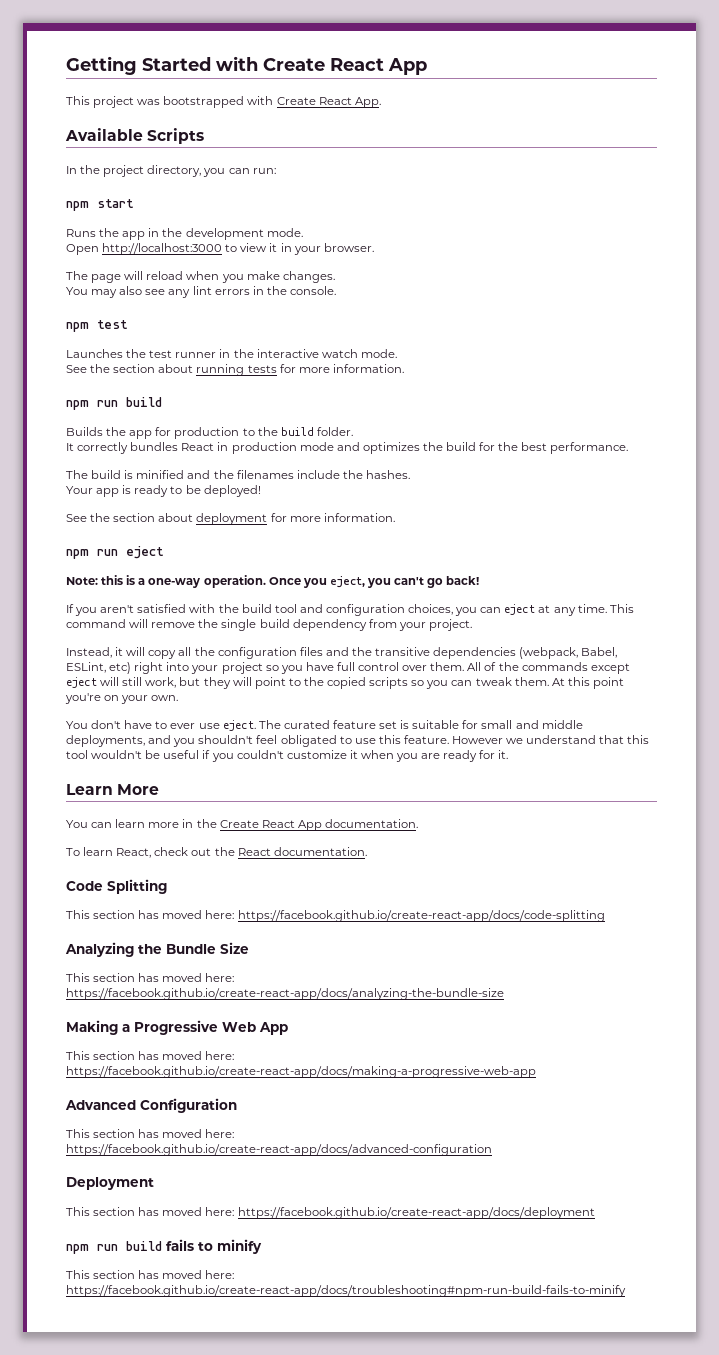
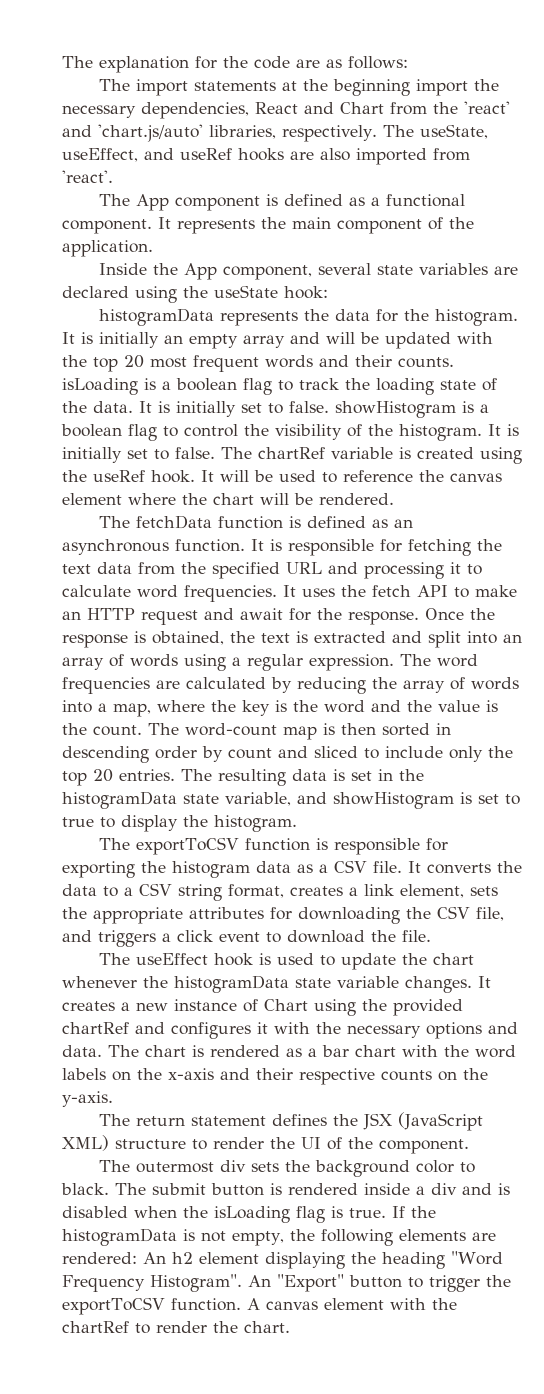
[66,56,427,75] [66,96,381,108] [65,128,205,144] [66,165,276,177] [66,199,134,211] [66,228,303,240] [66,243,374,255] [66,271,335,283] [66,286,336,298] [66,320,128,332] [66,349,397,358] [66,364,404,376] [66,397,162,410] [66,427,353,439] [66,442,629,454] [66,470,410,479] [66,485,261,497] [66,513,395,525] [66,546,164,559] [66,575,480,588] [66,604,634,616] [66,619,472,631] [66,647,618,659] [66,662,630,674] [66,677,624,689] [65,693,179,704] [66,720,583,731] [66,735,650,747] [66,750,509,762] [66,784,160,795] [66,819,418,831] [66,847,367,858] [66,879,167,894] [66,910,605,922] [65,942,249,957] [66,973,235,982] [66,988,504,1000] [66,1020,288,1035] [66,1051,235,1060] [66,1066,536,1078] [65,1098,237,1113] [66,1129,235,1138] [66,1144,492,1156] [66,1177,154,1190] [66,1207,595,1219] [66,1239,262,1254] [66,1270,235,1279] [66,1285,626,1297] Getting Started with Create React App // This project was bootstrapped with Create React App. // Available Scripts // In the project directory, you can run: // npm start // Runs the app in the development mode. // Open http://localhost:3000 to view it in your browser. // The page will reload when you make changes. // You may also see any lint errors in the console. // npm test // Launches the test runner in the interactive watch mode. // See the section about running tests for more information. // npm run build // Builds the app for production to the build folder. // It correctly bundles React in production mode and optimizes the build for the best performance. // The build is minified and the filenames include the hashes. // Your app is ready to be deployed! // See the section about deployment for more information. // npm run eject // Note: this is a one-way operation. Once you eject, you can't go back! // If you aren't satisfied with the build tool and configuration choices, you can eject at any time. This command will remove the single build dependency from your project. // Instead, it will copy all the configuration files and the transitive dependencies (webpack, Babel, ESLint, etc) right into your project so you have full control over them. All of the commands except eject will still work, but they will point to the copied scripts so you can tweak them. At this point you're on your own. // You don't have to ever use eject. The curated feature set is suitable for small and middle deployments, and you shouldn't feel obligated to use this feature. However we understand that this tool wouldn't be useful if you couldn't customize it when you are ready for it. // Learn More // You can learn more in the Create React App documentation. // To learn React, check out the React documentation. // Code Splitting // This section has moved here: https://facebook.github.io/create-react-app/docs/code-splitting // Analyzing the Bundle Size // This section has moved here: https://facebook.github.io/create-react-app/docs/analyzing-the-bundle-size // Making a Progressive Web App // This section has moved here: https://facebook.github.io/create-react-app/docs/making-a-progressive-web-app // Advanced Configuration // This section has moved here: https://facebook.github.io/create-react-app/docs/advanced-configuration // Deployment // This section has moved here: https://facebook.github.io/create-react-app/docs/deployment // npm run build fails to minify // This section has moved here: https://facebook.github.io/create-react-app/docs/troubleshooting#npm-run-build-fails-to-minify -> [62,56,408,73] [98,79,499,96] [62,101,510,119] [62,124,488,142] [62,148,470,165] [62,170,113,183] [98,194,465,211] [62,217,474,234] [62,240,153,257] [98,263,518,280] [62,285,328,303] [98,308,518,326] [62,332,493,349] [62,355,454,372] [62,378,497,395] [62,401,489,418] [61,424,519,441] [62,447,522,464] [62,470,502,483] [62,493,394,505] [98,515,413,529] [62,539,502,556] [62,562,482,579] [62,585,517,602] [62,608,495,625] [62,631,522,648] [62,654,478,671] [62,677,519,694] [62,700,498,717] [62,723,451,740] [62,746,513,763] [62,769,424,786] [62,791,520,809] [62,815,297,832] [98,837,448,855] [62,860,522,878] [62,883,498,901] [62,906,504,924] [62,930,431,947] [98,953,474,970] [62,975,491,993] [62,999,463,1016] [62,1022,518,1039] [62,1045,516,1058] [62,1068,488,1085] [62,1091,113,1107] [98,1112,483,1131] [62,1135,469,1154] [98,1160,475,1177] [61,1183,510,1196] [62,1206,436,1223] [62,1228,496,1246] [62,1251,503,1269] [62,1274,511,1292] [62,1297,457,1315] [62,1321,290,1334] The explanation for the code are as follows: // The import statements at the beginning import the necessary dependencies, React and Chart from the 'react' and 'chart.js/auto' libraries, respectively. The useState, useEffect, and useRef hooks are also imported from 'react'. // The App component is defined as a functional component. It represents the main component of the application. // Inside the App component, several state variables are declared using the useState hook: // histogramData represents the data for the histogram. It is initially an empty array and will be updated with the top 20 most frequent words and their counts. isLoading is a boolean flag to track the loading state of the data. It is initially set to false. showHistogram is a boolean flag to control the visibility of the histogram. It is initially set to false. The chartRef variable is created using the useRef hook. It will be used to reference the canvas element where the chart will be rendered. // The fetchData function is defined as an asynchronous function. It is responsible for fetching the text data from the specified URL and processing it to calculate word frequencies. It uses the fetch API to make an HTTP request and await for the response. Once the response is obtained, the text is extracted and split into an array of words using a regular expression. The word frequencies are calculated by reducing the array of words into a map, where the key is the word and the value is the count. The word-count map is then sorted in descending order by count and sliced to include only the top 20 entries. The resulting data is set in the histogramData state variable, and showHistogram is set to true to display the histogram. // The exportToCSV function is responsible for exporting the histogram data as a CSV file. It converts the data to a CSV string format, creates a link element, sets the appropriate attributes for downloading the CSV file, and triggers a click event to download the file. // The useEffect hook is used to update the chart whenever the histogramData state variable changes. It creates a new instance of Chart using the provided chartRef and configures it with the necessary options and data. The chart is rendered as a bar chart with the word labels on the x-axis and their respective counts on the y-axis. // The return statement defines the JSX (JavaScript XML) structure to render the UI of the component. // The outermost div sets the background color to black. The submit button is rendered inside a div and is disabled when the isLoading flag is true. If the histogramData is not empty, the following elements are rendered: An h2 element displaying the heading "Word Frequency Histogram". An "Export" button to trigger the exportToCSV function. A canvas element with the chartRef to render the chart.

